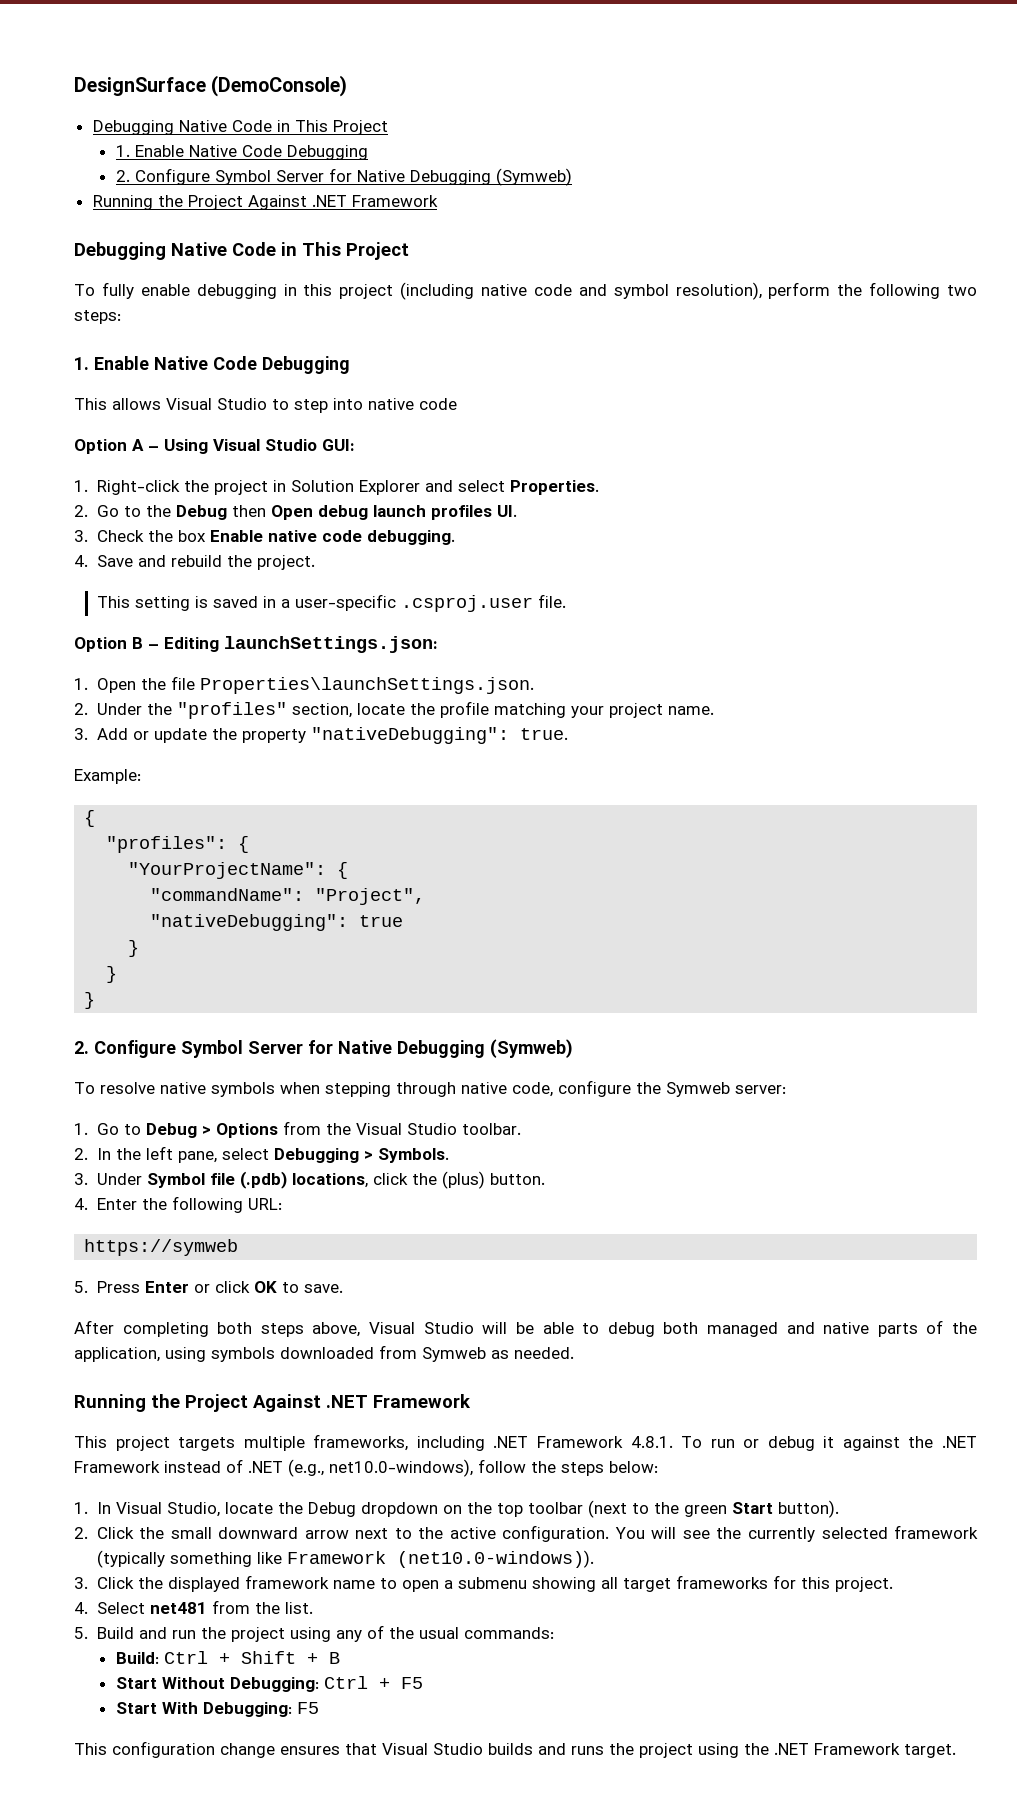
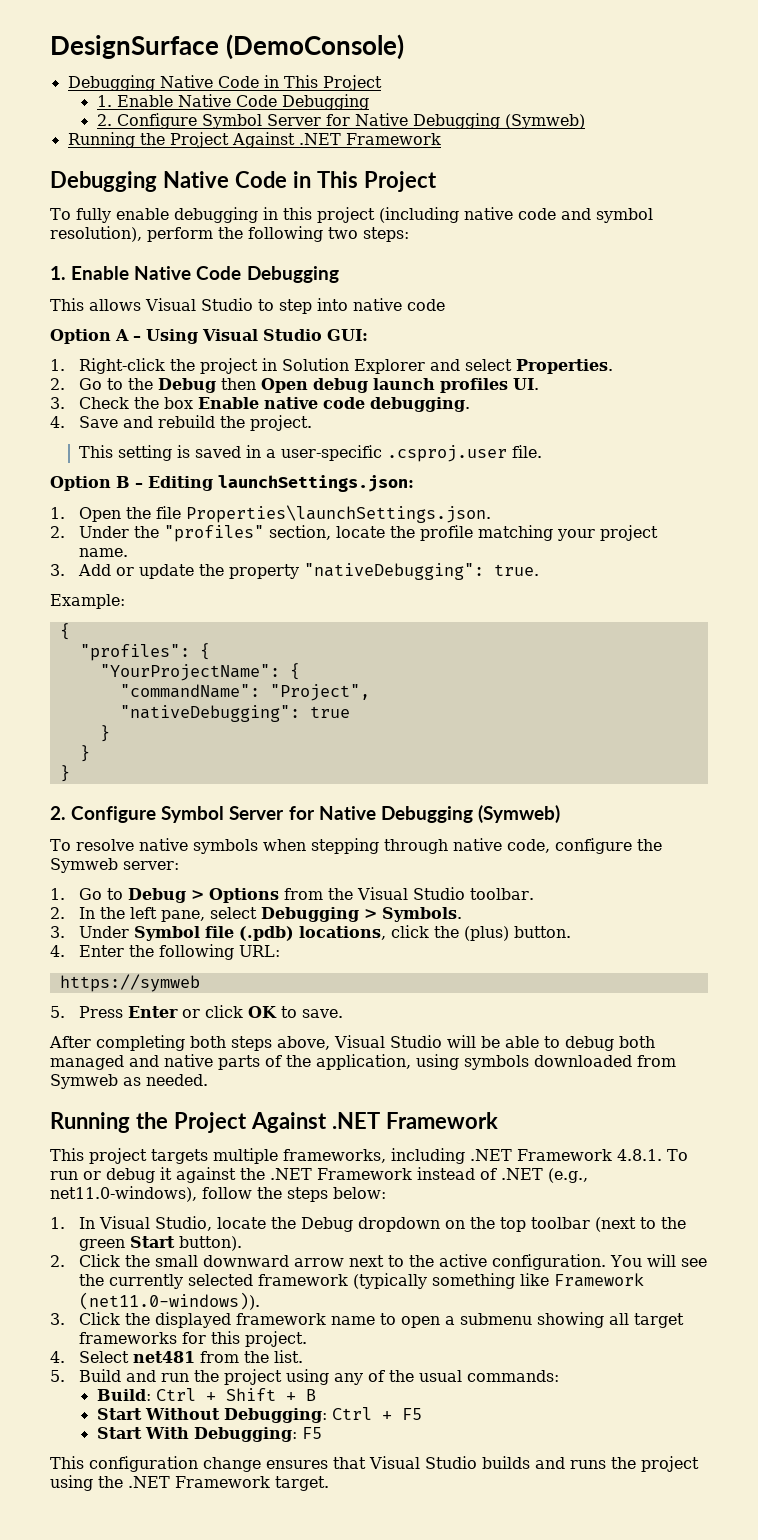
[329,1459,473,1477] net10.0-windows), -> [50,1186,197,1202] net11.0-windows),
[396,1550,594,1568] (net10.0-windows)). -> [78,1292,260,1310] (net11.0-windows)).

